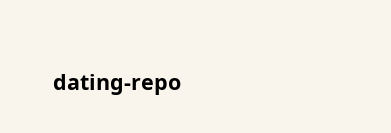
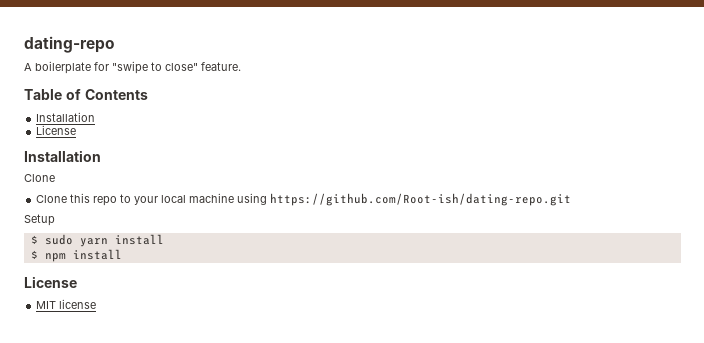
(181, 84) none -> [24,61,241,74] [24,89,148,100] [36,112,96,122] [36,125,77,135] [24,150,101,162] [24,174,55,182] [36,193,572,206] [24,214,55,226] [30,234,164,247] [30,249,122,262] [24,276,77,288] [36,299,97,309] // A boilerplate for "swipe to close" feature. // Table of Contents // Installation // License // Installation // Clone // Clone this repo to your local machine using https://github.com/Root-ish/dating-repo.git // Setup // $ sudo yarn install // $ npm install // License // MIT license

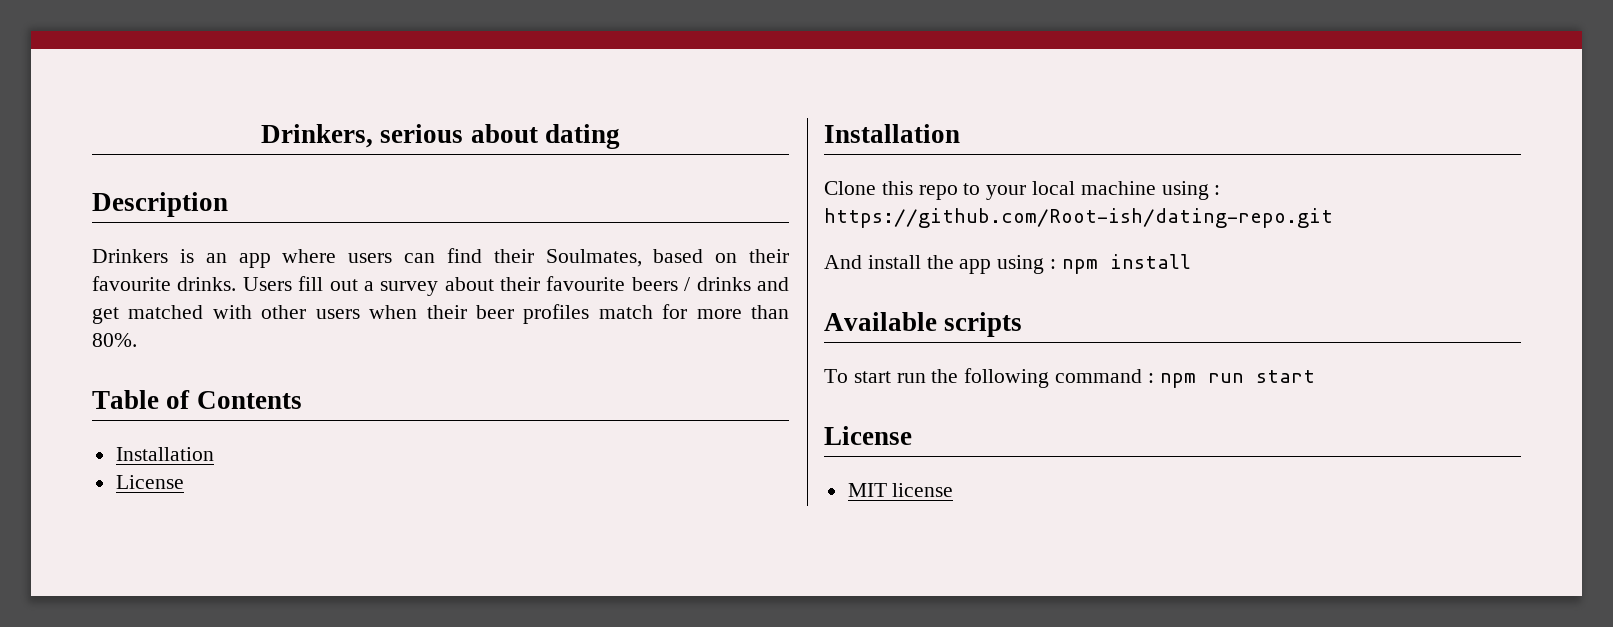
[24,36,115,53] [24,61,241,74] dating-repo // A boilerplate for "swipe to close" feature. -> [261,124,620,149] [92,192,228,217] [92,248,790,268] [92,276,789,296] [92,304,789,324] [92,333,137,347] Drinkers, serious about dating // Description // Drinkers is an app where users can find their Soulmates, based on their favourite drinks. Users fill out a survey about their favourite beers / drinks and get matched with other users when their beer profiles match for more than 80%.
[36,195,68,203] // Clone -> (876, 188) none
(268, 199) none -> [1214,185,1221,195] :
[24,214,55,226] [30,234,164,247] [30,249,122,262] Setup // $ sudo yarn install // $ npm install -> [824,254,1191,274] [824,312,1023,337] [824,368,1315,388] And install the app using : npm install // Available scripts // To start run the following command : npm run start

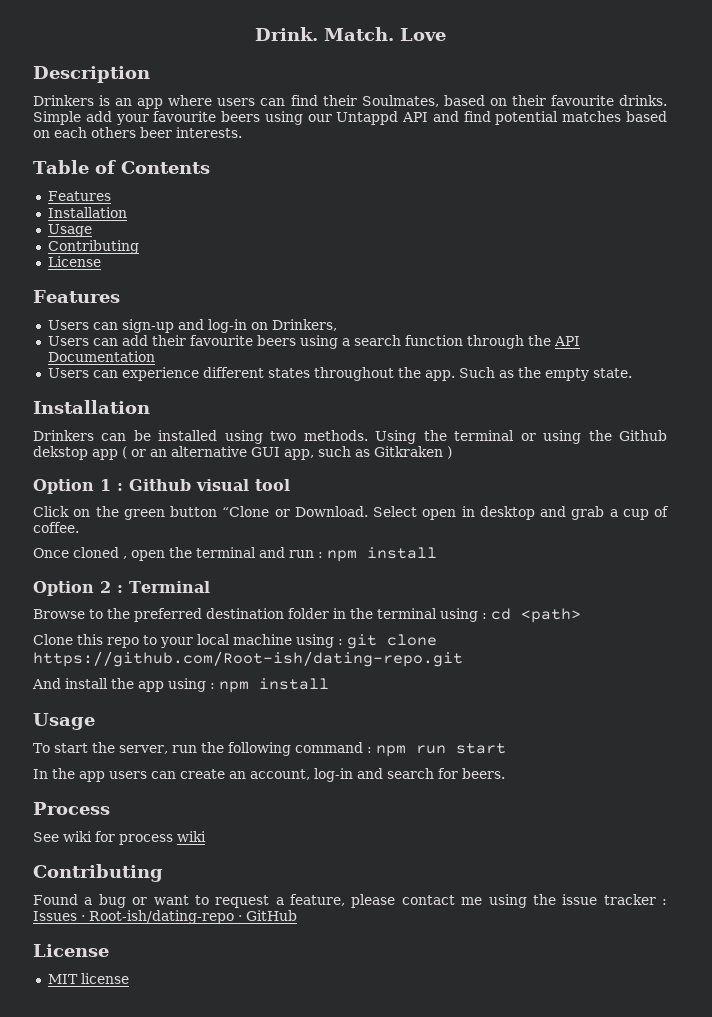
[261,124,620,149] Drinkers, serious about dating -> [254,27,446,41] Drink. Match. Love
[242,276,789,296] [92,304,789,324] [92,333,137,347] Users fill out a survey about their favourite beers / drinks and get matched with other users when their beer profiles match for more than 80%. -> [33,111,667,125] [33,127,242,138] Simple add your favourite beers using our Untappd API and find potential matches based on each others beer interests.
[115,447,214,461] [115,475,184,489] [824,124,960,143] // Installation // License // Installation -> [47,191,111,201] [47,207,127,218] [47,224,92,237] [47,240,139,254] [47,256,101,267] [33,290,120,303] [47,319,337,333] [47,335,580,349] [47,351,155,362] [47,367,632,381] [33,400,150,414] [33,430,667,444] [33,446,452,460] [33,479,290,494] [33,506,669,520] [33,522,79,533] [33,547,437,562] [33,581,210,596] [33,608,581,623] // Features // Installation // Usage // Contributing // License // Features // Users can sign-up and log-in on Drinkers, // Users can add their favourite beers using a search function through the API Documentation // Users can experience different states throughout the app. Such as the empty state. // Installation // Drinkers can be installed using two methods. Using the terminal or using the Github dekstop app ( or an alternative GUI app, such as Gitkraken ) // Option 1 : Github visual tool // Click on the green button “Clone or Download. Select open in desktop and grab a cup of coffee. // Once cloned , open the terminal and run : npm install // Option 2 : Terminal // Browse to the preferred destination folder in the terminal using : cd <path>
(1221, 190) none -> [347,634,437,649] git clone
[824,312,1023,337] Available scripts -> [33,713,95,730] Usage
(891, 377) none -> [91,742,168,754] the server,
(1315, 376) none -> [33,768,505,782] [33,802,110,815] [33,831,206,845] [33,864,163,882] [33,894,667,908] [33,910,297,924] // In the app users can create an account, log-in and search for beers. // Process // See wiki for process wiki // Contributing // Found a bug or want to request a feature, please contact me using the issue tracker : Issues · Root-ish/dating-repo · GitHub

